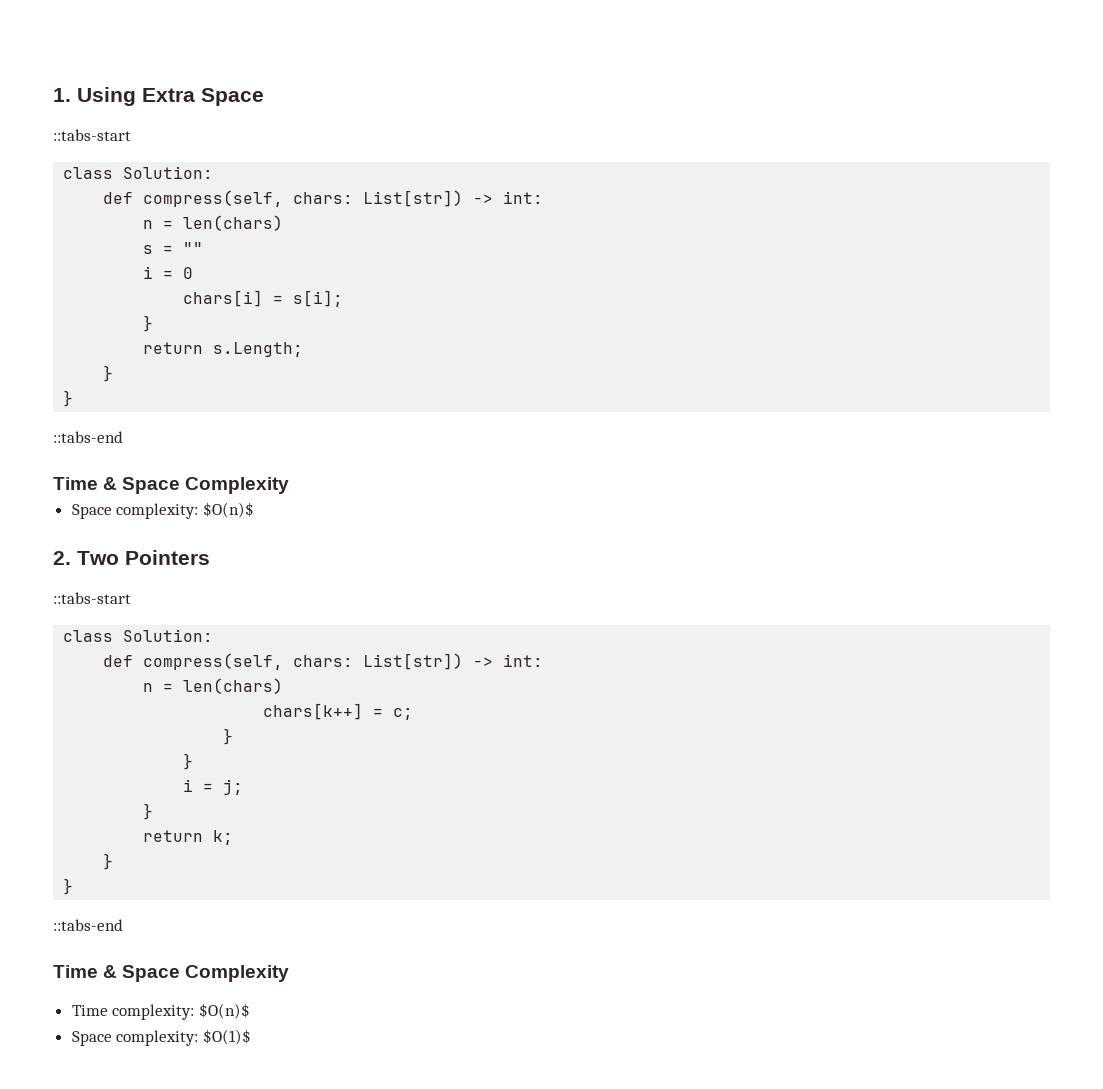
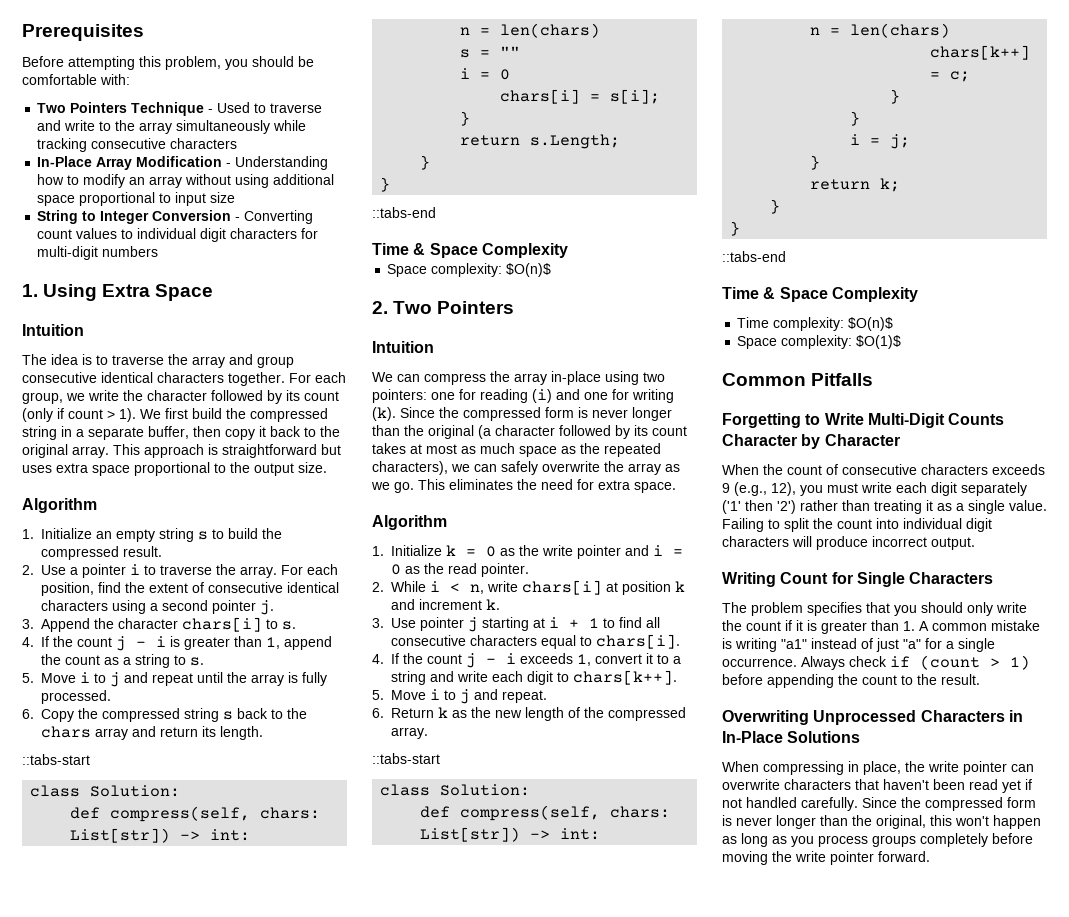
[53,87,264,106] 1. Using Extra Space -> [22,24,144,41] [22,56,314,70] [22,74,130,85] [37,102,323,116] [37,120,307,134] [37,138,238,152] [37,156,329,170] [37,174,335,188] [37,192,236,206] [37,210,314,224] [37,228,319,242] [37,246,159,260] [22,284,214,301] [22,324,84,336] [22,354,294,368] [22,372,346,386] [22,390,339,404] [22,408,328,422] [22,426,340,440] [22,444,341,458] [22,462,327,476] [22,498,97,513] [22,528,283,542] [41,546,163,560] [22,564,339,578] [41,582,340,596] [41,600,275,615] [22,617,297,632] [22,636,333,651] [41,654,205,668] [22,672,328,687] [41,690,112,704] [22,708,308,722] [41,726,264,740] Prerequisites // Before attempting this problem, you should be comfortable with: // Two Pointers Technique - Used to traverse and write to the array simultaneously while tracking consecutive characters // In-Place Array Modification - Understanding how to modify an array without using additional space proportional to input size // String to Integer Conversion - Converting count values to individual digit characters for multi-digit numbers // 1. Using Extra Space // Intuition // The idea is to traverse the array and group consecutive identical characters together. For each group, we write the character followed by its count (only if count > 1). We first build the compressed string in a separate buffer, then copy it back to the original array. This approach is straightforward but uses extra space proportional to the output size. // Algorithm // 1. Initialize an empty string s to build the compressed result. // 2. Use a pointer i to traverse the array. For each position, find the extent of consecutive identical characters using a second pointer j. // 3. Append the character chars[i] to s. // 4. If the count j - i is greater than 1, append the count as a string to s. // 5. Move i to j and repeat until the array is fully processed. // 6. Copy the compressed string s back to the chars array and return its length.
(210, 557) none -> [372,341,434,353] [372,371,665,385] [372,389,674,403] [372,407,672,421] [372,425,687,439] [372,443,661,457] [372,461,680,475] [371,479,676,493] [372,515,447,530] [372,545,684,559] [391,563,530,577] [372,580,686,595] [391,599,501,610] [372,617,661,632] [391,634,681,649] [372,653,682,668] [391,670,678,685] [372,689,548,704] [372,707,687,721] [391,727,429,739] // Intuition // We can compress the array in-place using two pointers: one for reading (i) and one for writing (k). Since the compressed form is never longer than the original (a character followed by its count takes at most as much space as the repeated characters), we can safely overwrite the array as we go. This eliminates the need for extra space. // Algorithm // 1. Initialize k = 0 as the write pointer and i = 0 as the read pointer. // 2. While i < n, write chars[i] at position k and increment k. // 3. Use pointer j starting at i + 1 to find all consecutive characters equal to chars[i]. // 4. If the count j - i exceeds 1, convert it to a string and write each digit to chars[k++]. // 5. Move i to j and repeat. // 6. Return k as the new length of the compressed array.
(251, 1037) none -> [722,373,874,386] [722,413,1005,428] [722,434,900,449] [722,464,1045,475] [722,482,1027,496] [722,500,1047,514] [722,518,992,532] [722,536,975,550] [722,572,994,587] [722,602,1027,616] [722,620,1040,634] [722,638,995,652] [722,655,1030,670] [722,674,980,688] [722,710,1023,725] [722,731,861,743] [722,761,1034,775] [722,779,1032,793] [722,797,1036,811] [722,815,1041,829] [722,833,1033,847] [722,851,930,865] // Common Pitfalls // Forgetting to Write Multi-Digit Counts Character by Character // When the count of consecutive characters exceeds 9 (e.g., 12), you must write each digit separately ('1' then '2') rather than treating it as a single value. Failing to split the count into individual digit characters will produce incorrect output. // Writing Count for Single Characters // The problem specifies that you should only write the count if it is greater than 1. A common mistake is writing "a1" instead of just "a" for a single occurrence. Always check if (count > 1) before appending the count to the result. // Overwriting Unprocessed Characters in In-Place Solutions // When compressing in place, the write pointer can overwrite characters that haven't been read yet if not handled carefully. Since the compressed form is never longer than the original, this won't happen as long as you process groups completely before moving the write pointer forward.

